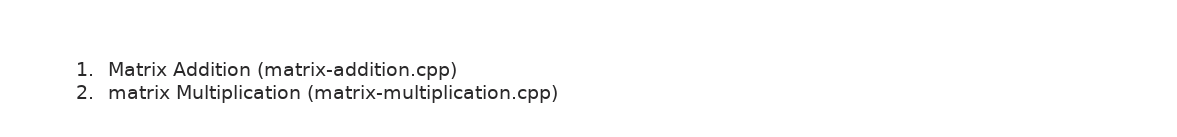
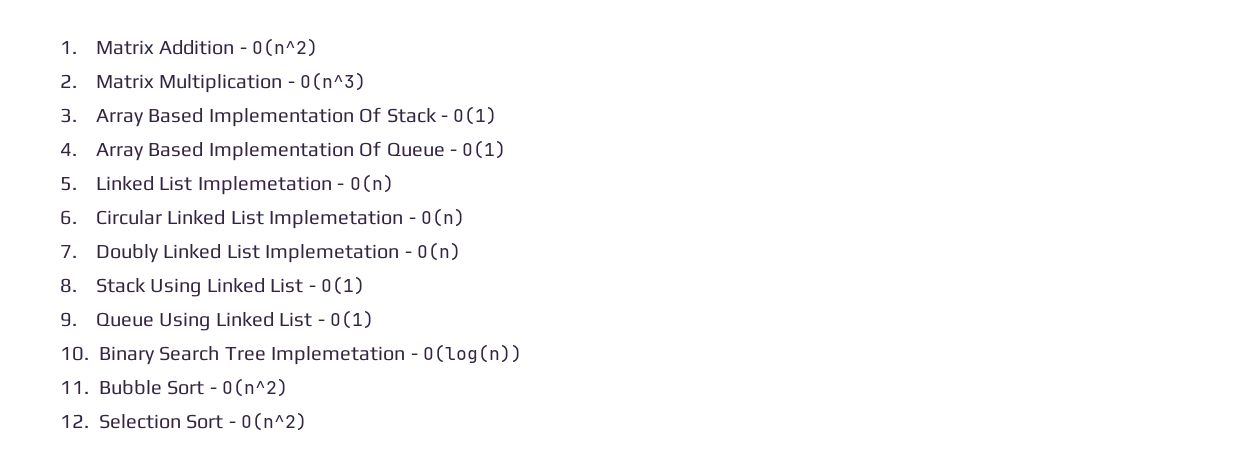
[257,62,458,80] (matrix-addition.cpp) -> [239,38,319,57] - O(n^2)
[108,85,559,103] matrix Multiplication (matrix-multiplication.cpp) -> [95,72,367,93] [60,106,498,127] [60,140,507,161] [60,174,394,195] [60,208,465,229] [60,242,461,263] [60,276,365,297] [60,310,374,331] [60,344,522,365] [60,378,289,397] [60,412,308,431] Matrix Multiplication - O(n^3) // 3. Array Based Implementation Of Stack - O(1) // 4. Array Based Implementation Of Queue - O(1) // 5. Linked List Implemetation - O(n) // 6. Circular Linked List Implemetation - O(n) // 7. Doubly Linked List Implemetation - O(n) // 8. Stack Using Linked List - O(1) // 9. Queue Using Linked List - O(1) // 10. Binary Search Tree Implemetation - O(log(n)) // 11. Bubble Sort - O(n^2) // 12. Selection Sort - O(n^2)

